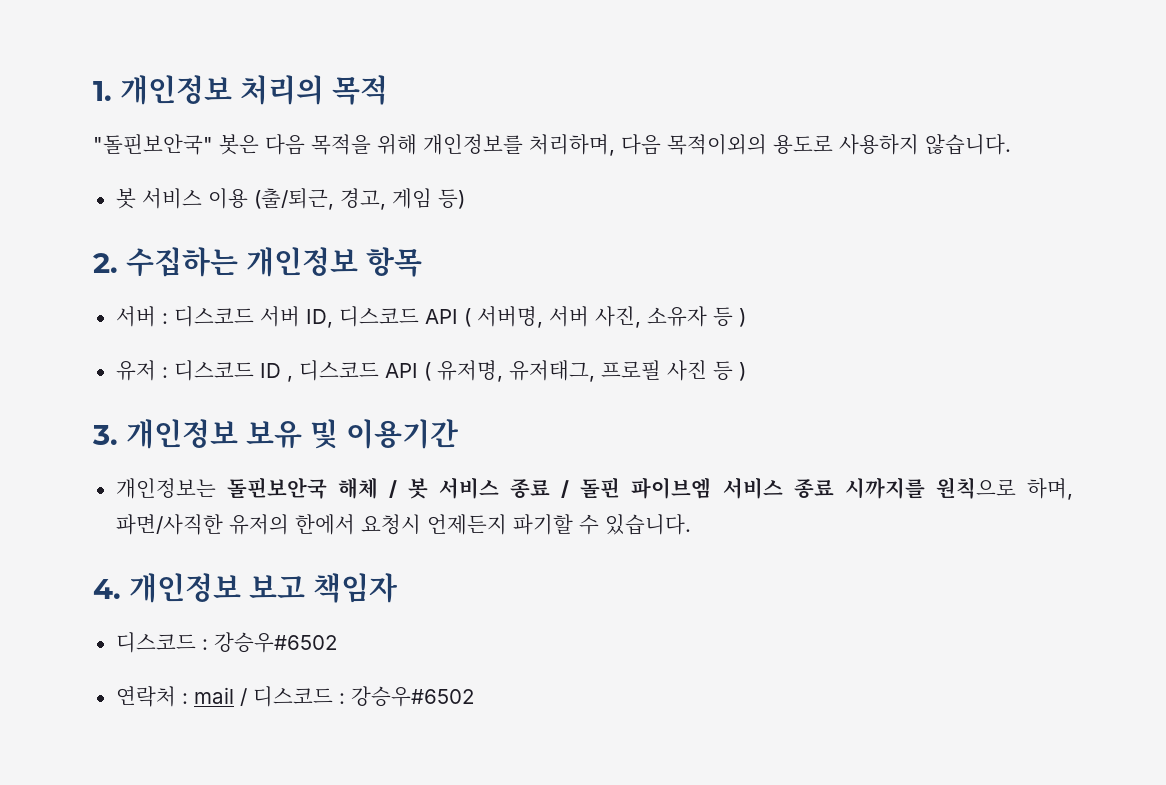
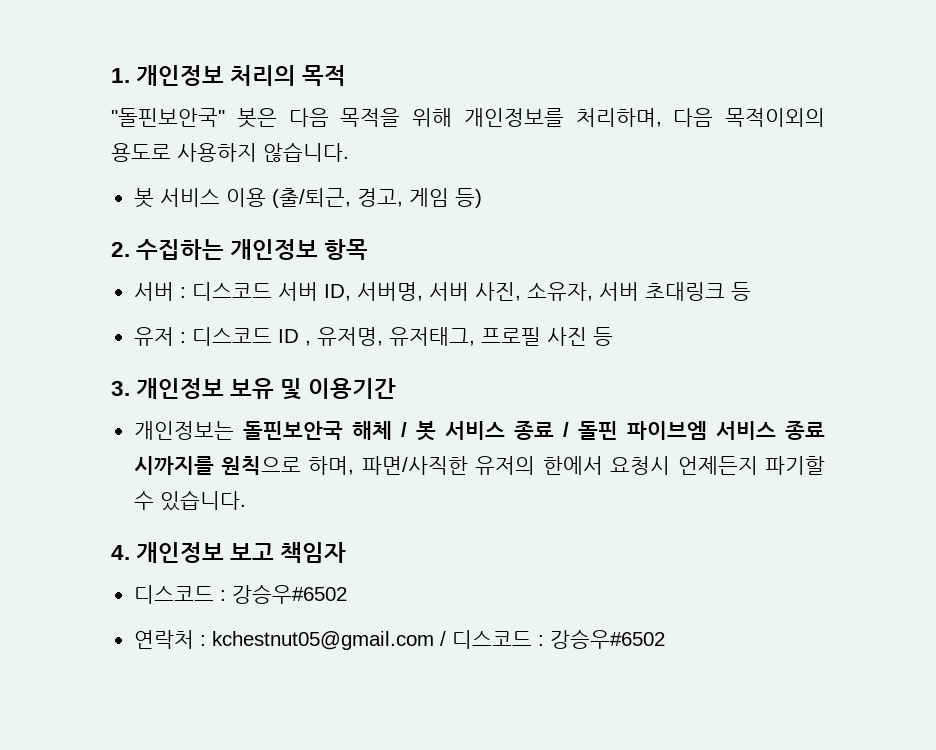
[338,306,746,328] 디스코드 API ( 서버명, 서버 사진, 소유자 등 ) -> [356,282,751,301] 서버명, 서버 사진, 소유자, 서버 초대링크 등
[298,360,431,381] 디스코드 API ( -> (311, 343) none
[738,362,746,381] ) -> (613, 336) none
[193,687,234,704] mail -> [211,631,434,650] kchestnut05@gmail.com

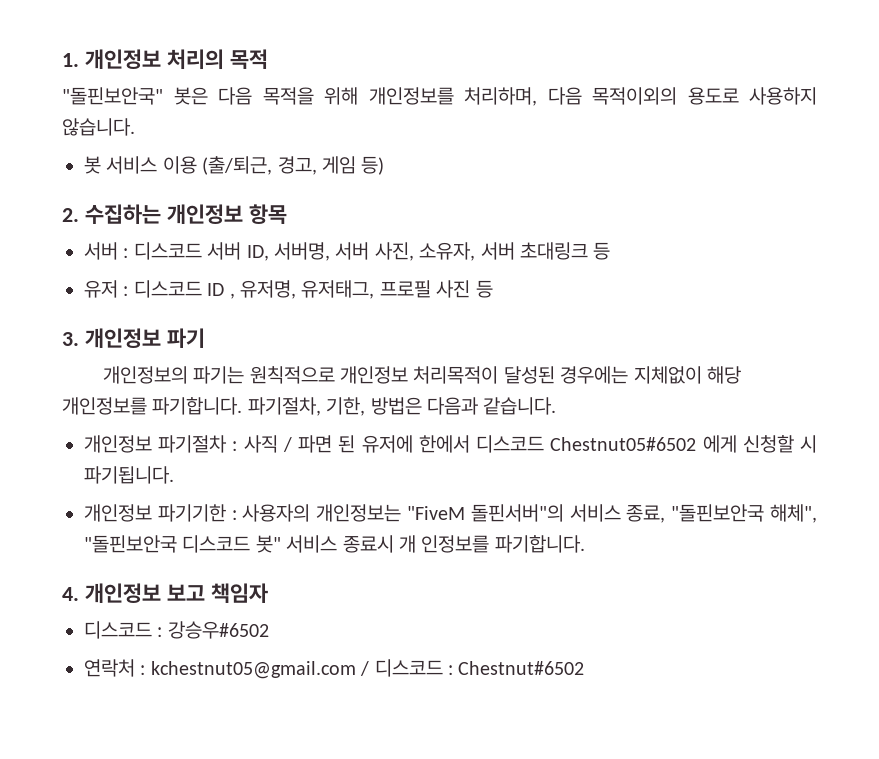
[230,378,397,400] [133,421,825,441] [133,456,825,475] [133,490,246,511] 보유 및 이용기간 // 개인정보는 돌핀보안국 해체 / 봇 서비스 종료 / 돌핀 파이브엠 서비스 종료 시까지를 원칙으로 하며, 파면/사직한 유저의 한에서 요청시 언제든지 파기할 수 있습니다. -> [166,328,205,348] [102,366,741,384] [62,397,557,416] [84,435,818,453] [84,466,174,484] [84,504,817,523] [84,535,585,553] 파기 // 개인정보의 파기는 원칙적으로 개인정보 처리목적이 달성된 경우에는 지체없이 해당 개인정보를 파기합니다. 파기절차, 기한, 방법은 다음과 같습니다. // 개인정보 파기절차 : 사직 / 파면 된 유저에 한에서 디스코드 Chestnut05#6502 에게 신청할 시 파기됩니다. // 개인정보 파기기한 : 사용자의 개인정보는 "FiveM 돌핀서버"의 서비스 종료, "돌핀보안국 해체", "돌핀보안국 디스코드 봇" 서비스 종료시 개 인정보를 파기합니다.
[549,629,665,649] 강승우#6502 -> [458,661,585,675] Chestnut#6502

